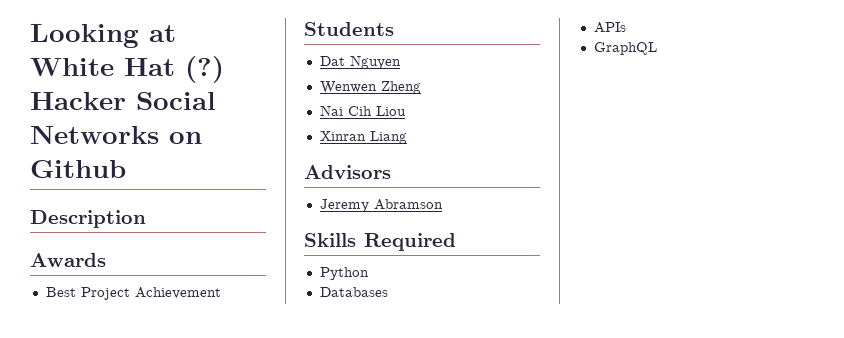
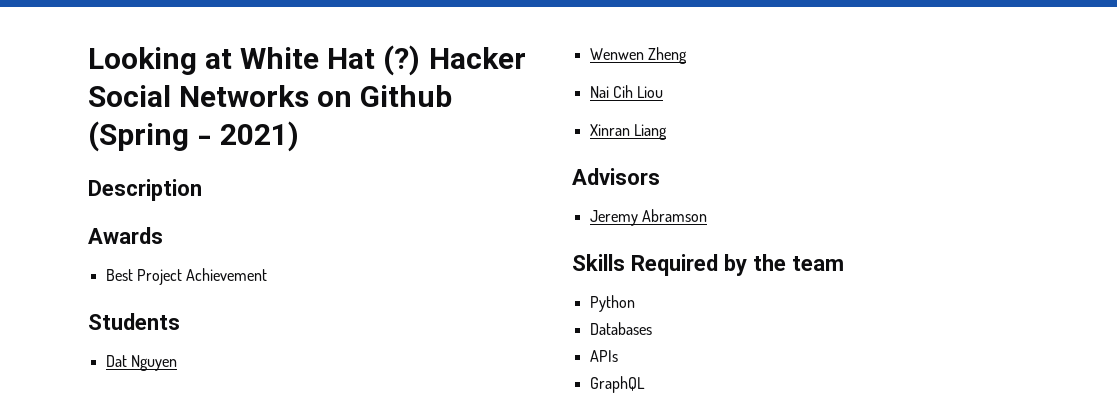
(126, 169) none -> [88,121,300,152] (Spring - 2021)
(456, 242) none -> [724,254,844,276] by the team

